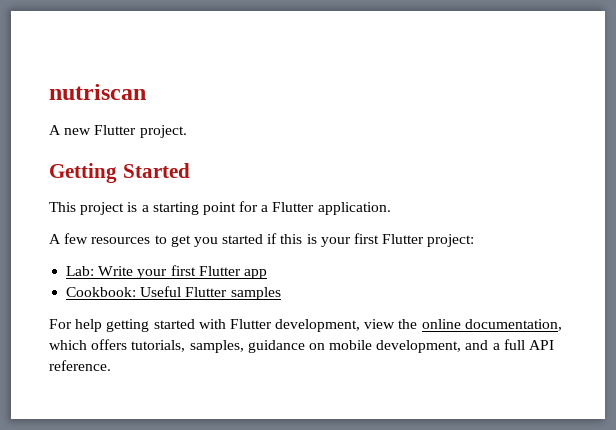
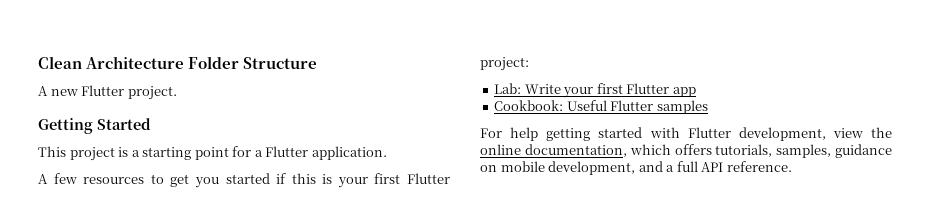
[49,84,146,100] nutriscan -> [38,56,318,69] Clean Architecture Folder Structure

